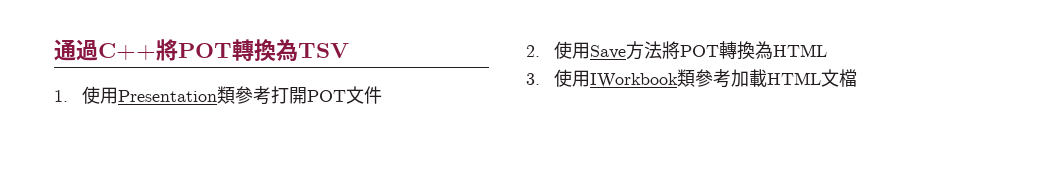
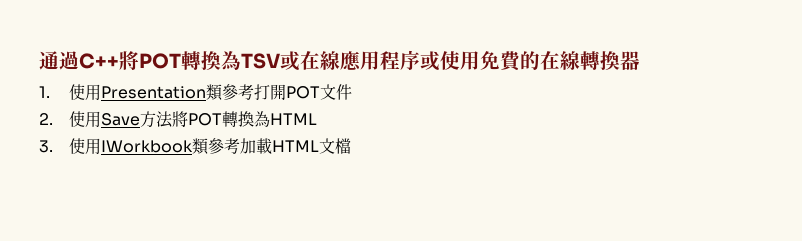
(349, 50) none -> [280,50,640,72] 或在線應用程序或使用免費的在線轉換器

